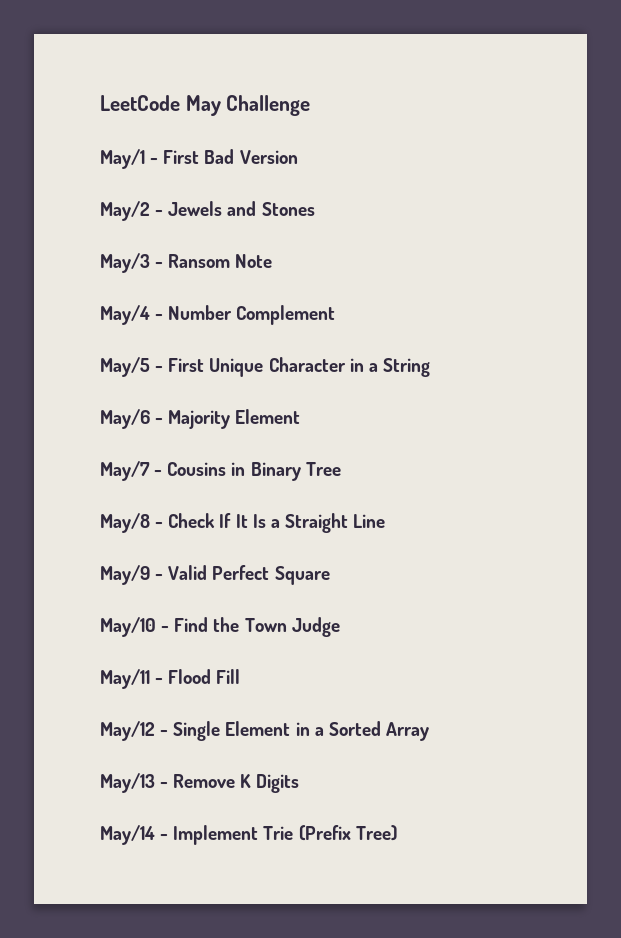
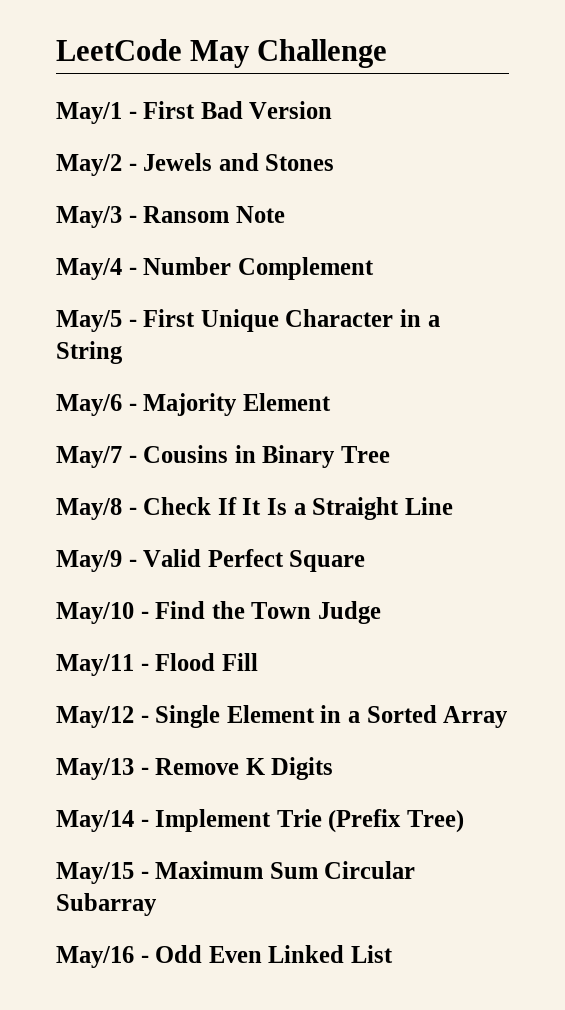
(397, 833) none -> [56,861,416,884] [56,893,157,916] [56,945,394,968] // May/15 - Maximum Sum Circular Subarray // May/16 - Odd Even Linked List

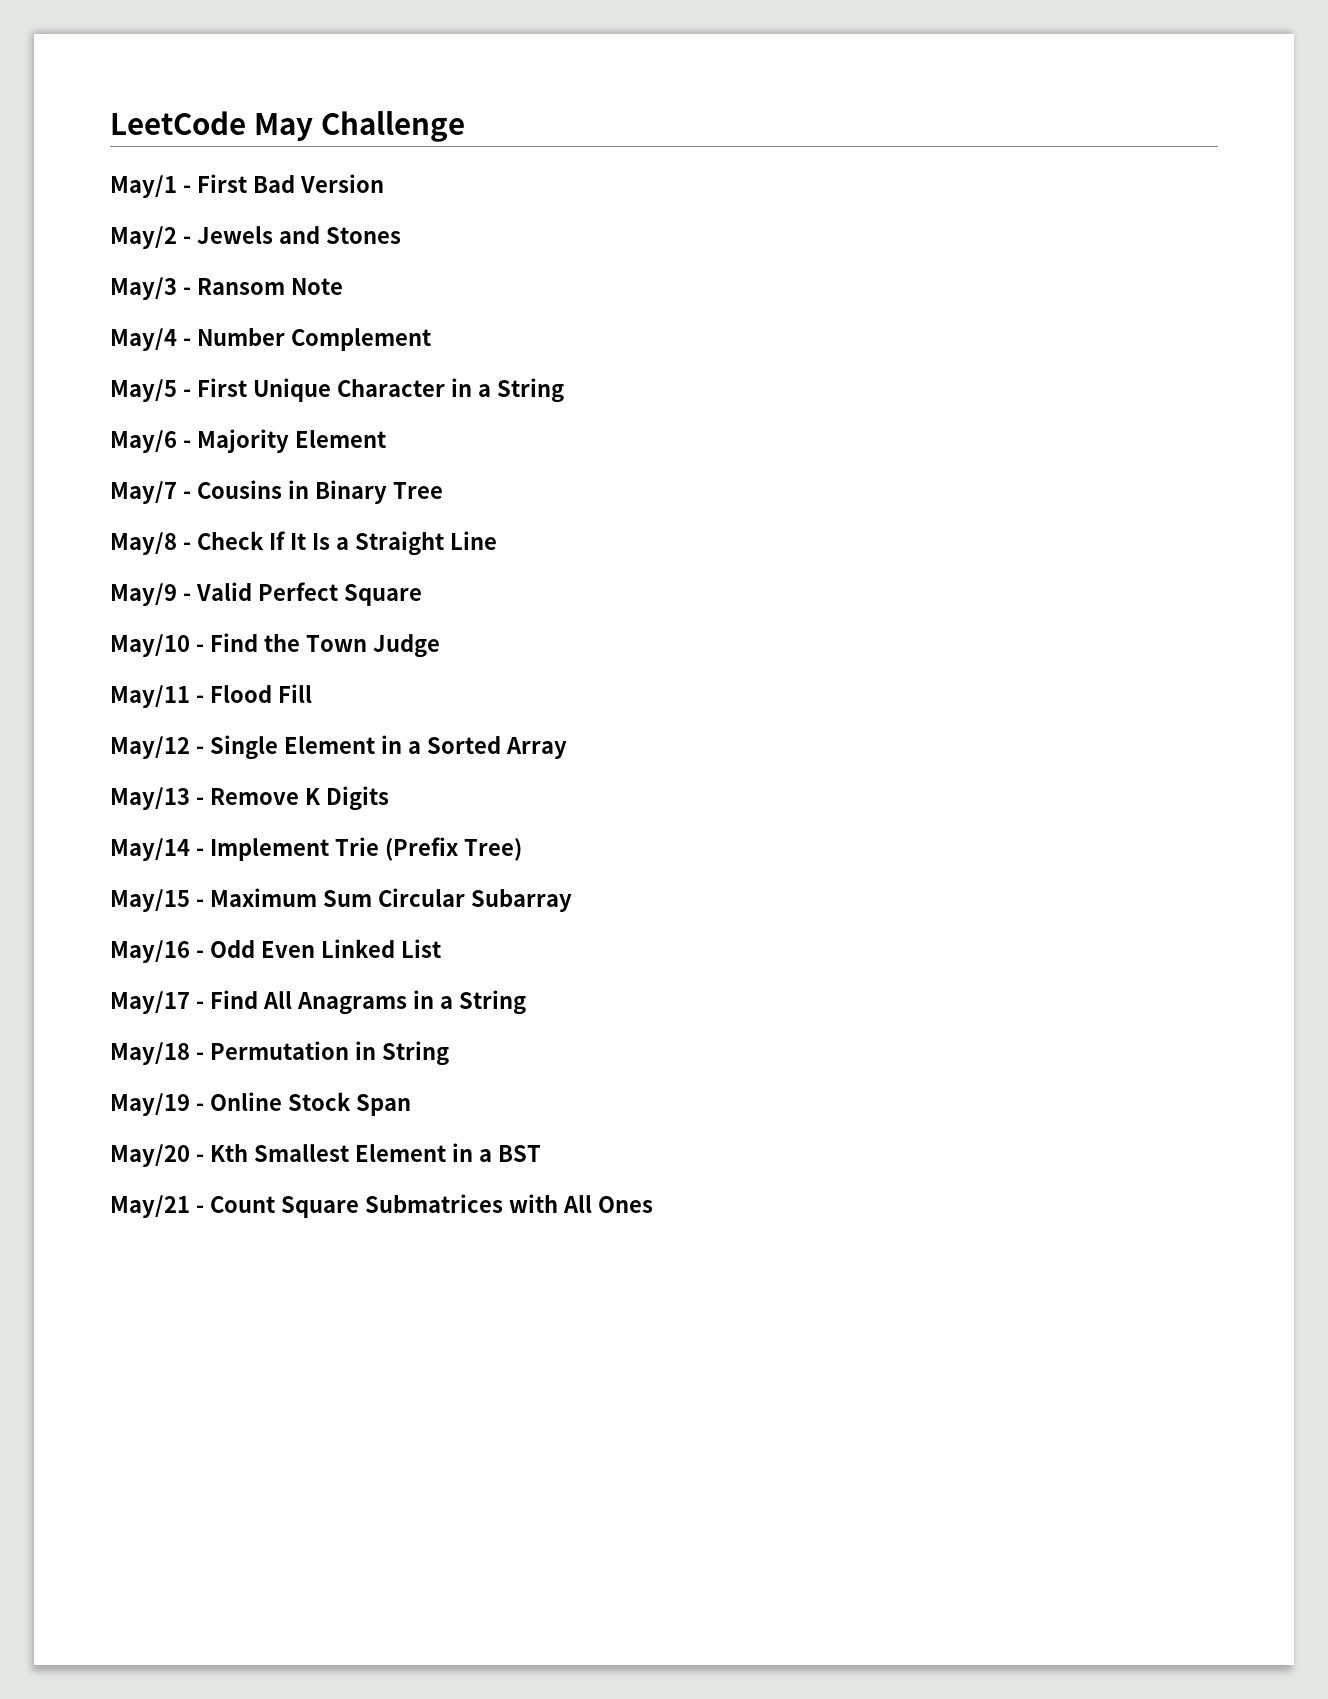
(394, 954) none -> [110,990,526,1015] [110,1041,449,1066] [110,1092,411,1116] [110,1143,541,1167] [110,1194,653,1218] // May/17 - Find All Anagrams in a String // May/18 - Permutation in String // May/19 - Online Stock Span // May/20 - Kth Smallest Element in a BST // May/21 - Count Square Submatrices with All Ones

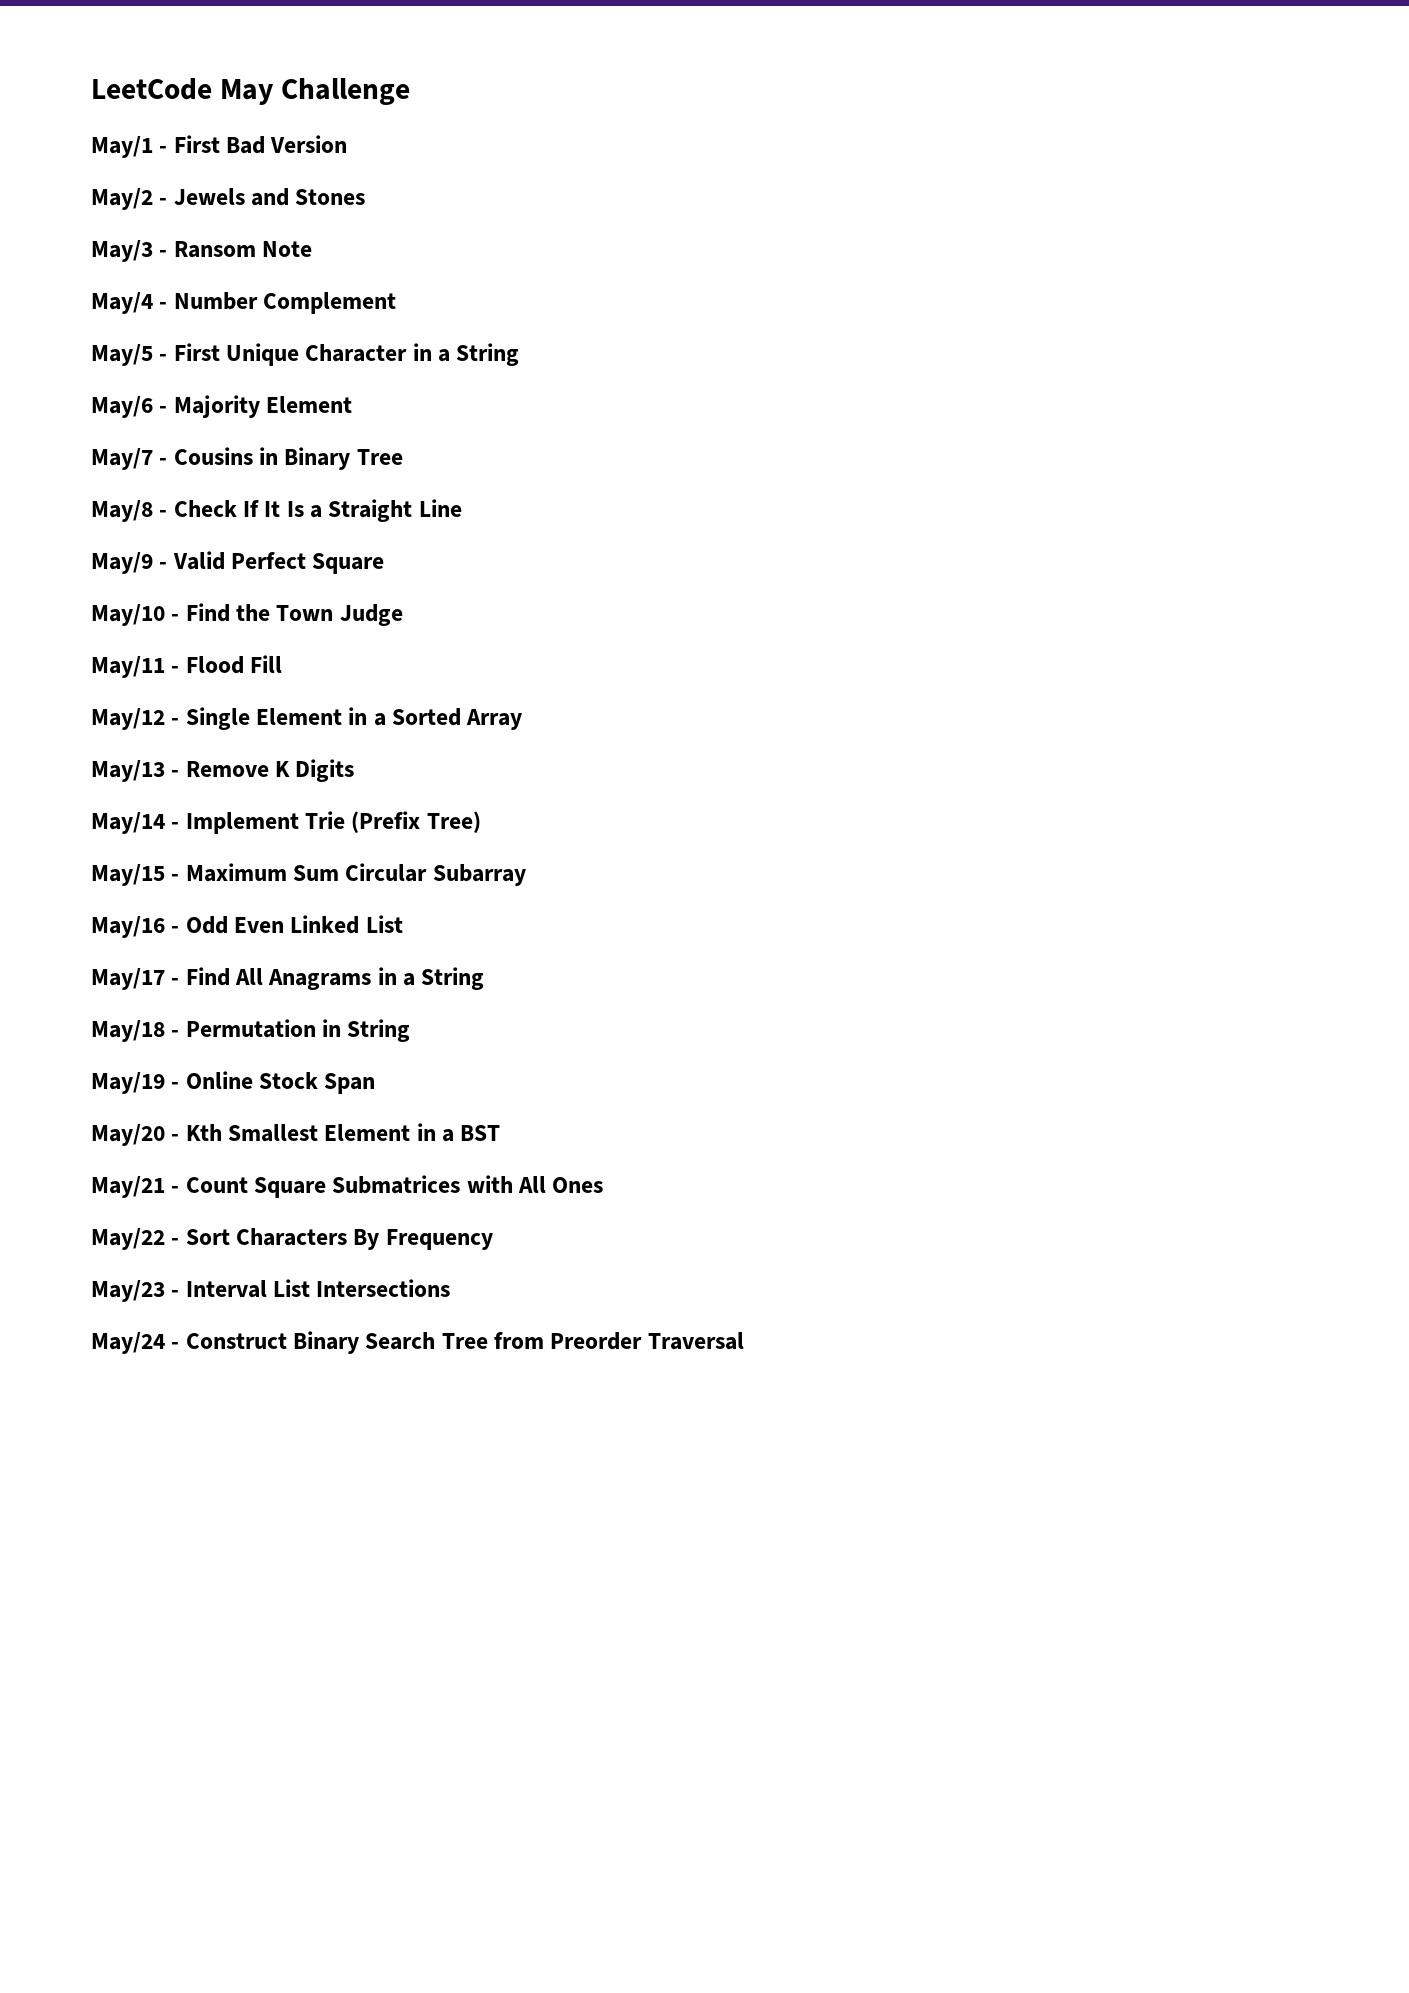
(653, 1204) none -> [91,1228,493,1250] [91,1279,451,1302] [91,1331,744,1354] // May/22 - Sort Characters By Frequency // May/23 - Interval List Intersections // May/24 - Construct Binary Search Tree from Preorder Traversal

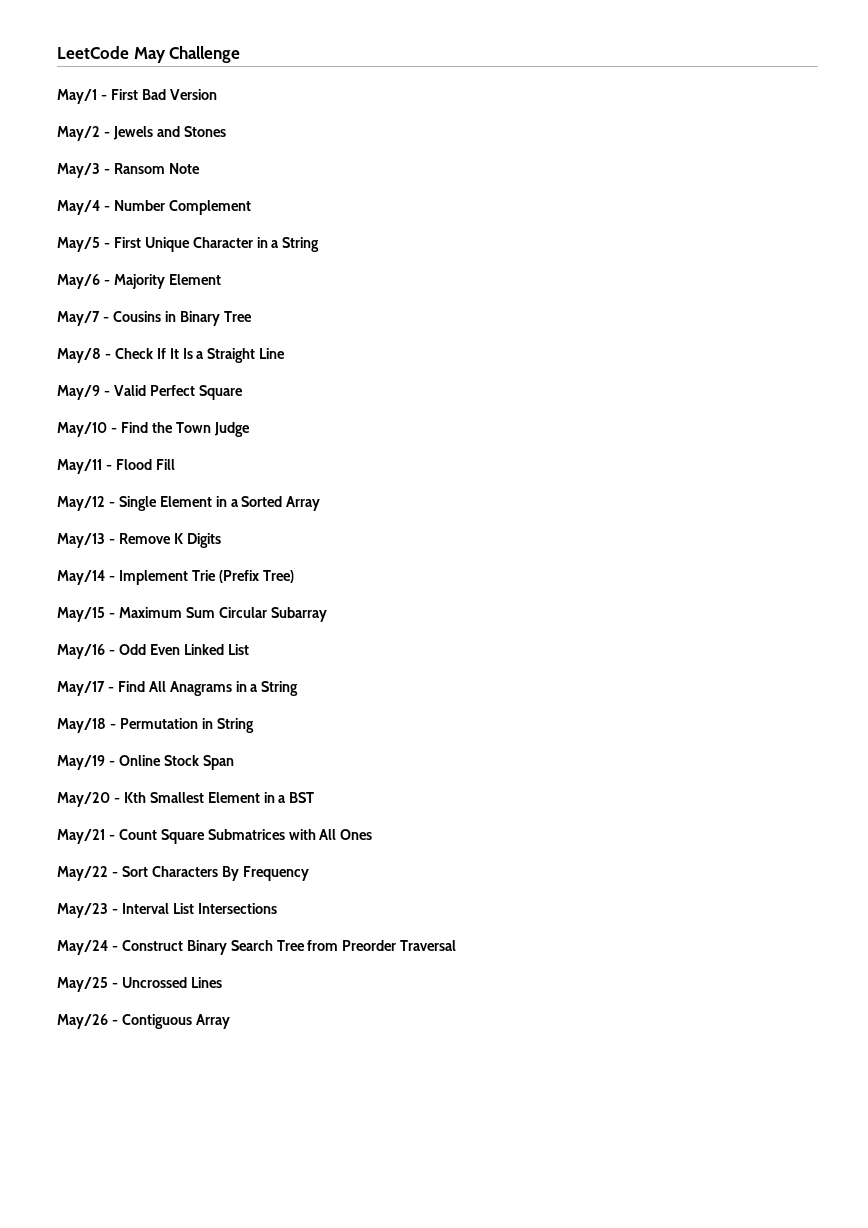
(744, 1341) none -> [57,977,222,992] [57,1014,230,1029] // May/25 - Uncrossed Lines // May/26 - Contiguous Array

